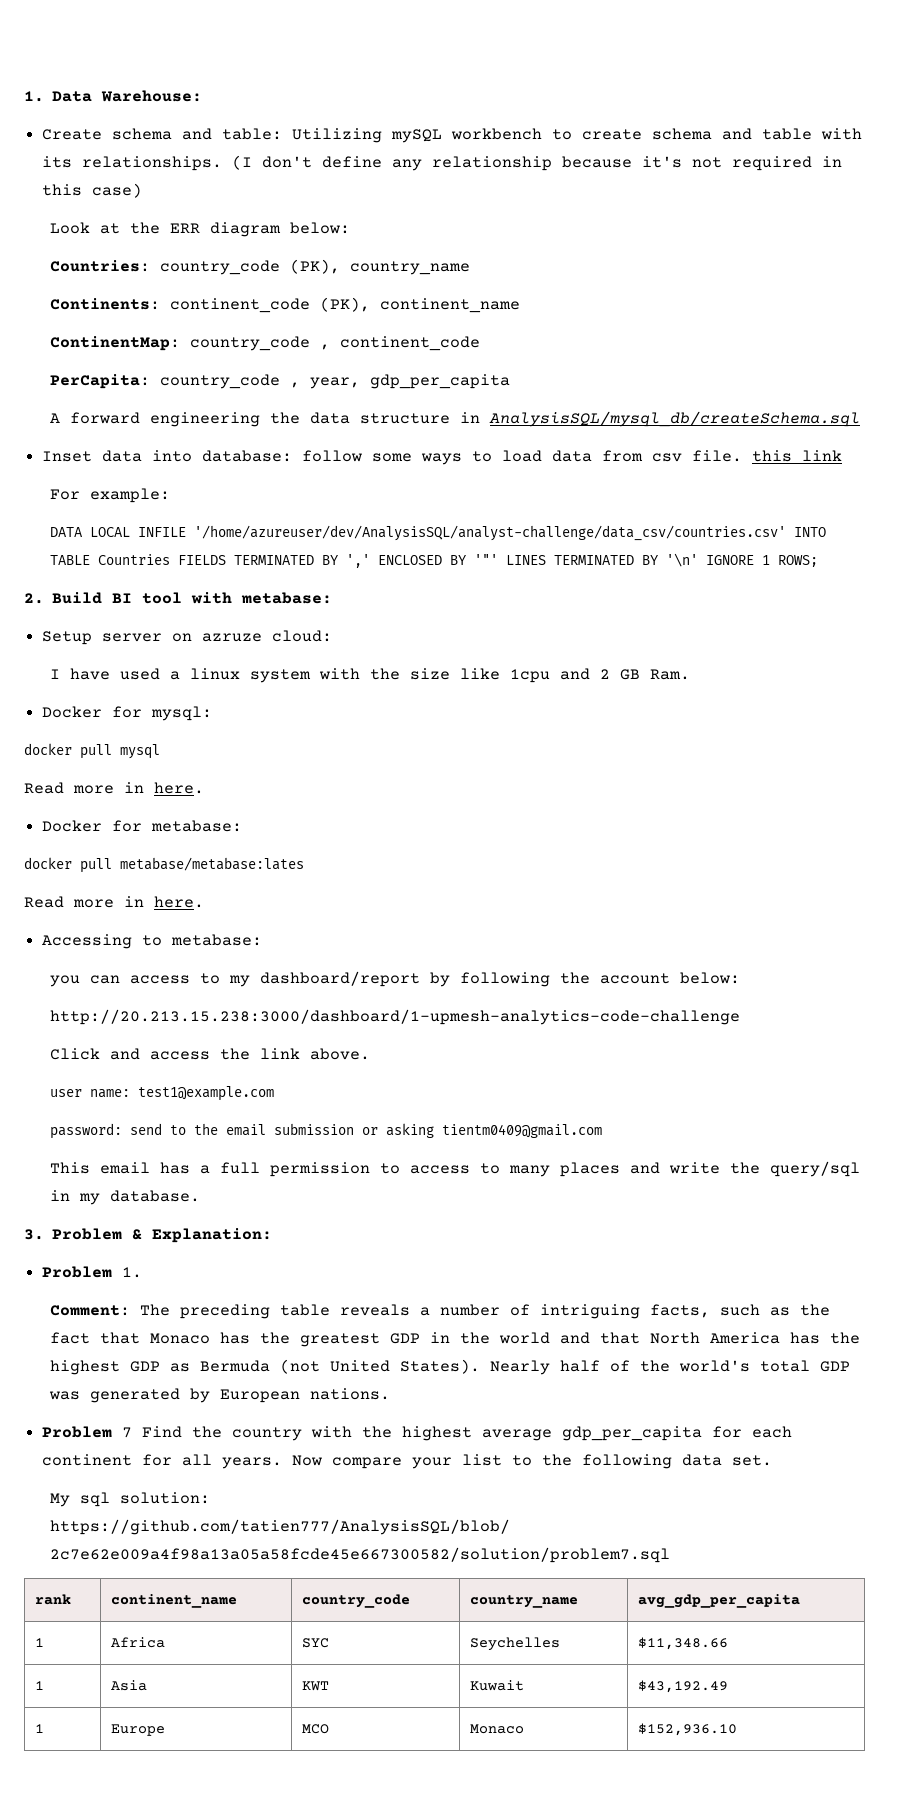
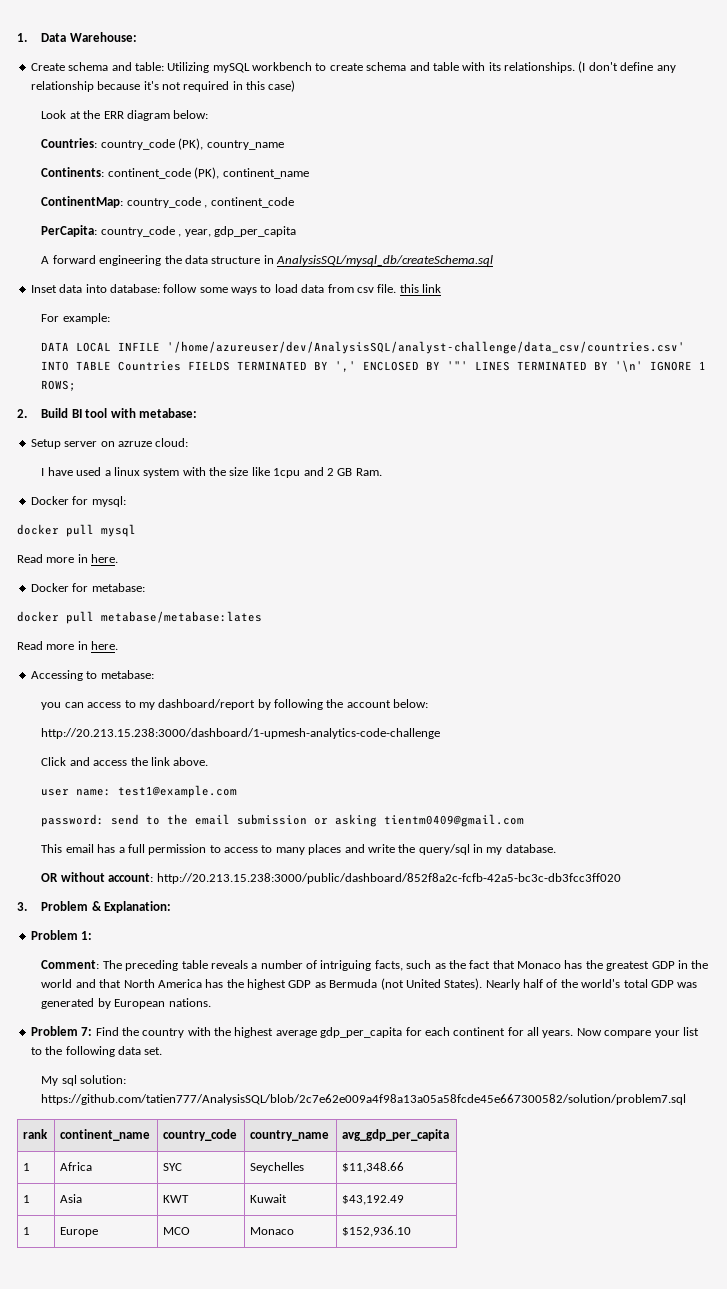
(200, 1196) none -> [41,872,621,884] // OR without account: http://20.213.15.238:3000/public/dashboard/852f8a2c-fcfb-42a5-bc3c-db3fcc3ff020
[122,1267,143,1278] 1. -> [81,931,93,940] 1:
[122,1427,133,1438] 7 -> [81,1027,93,1036] 7:

